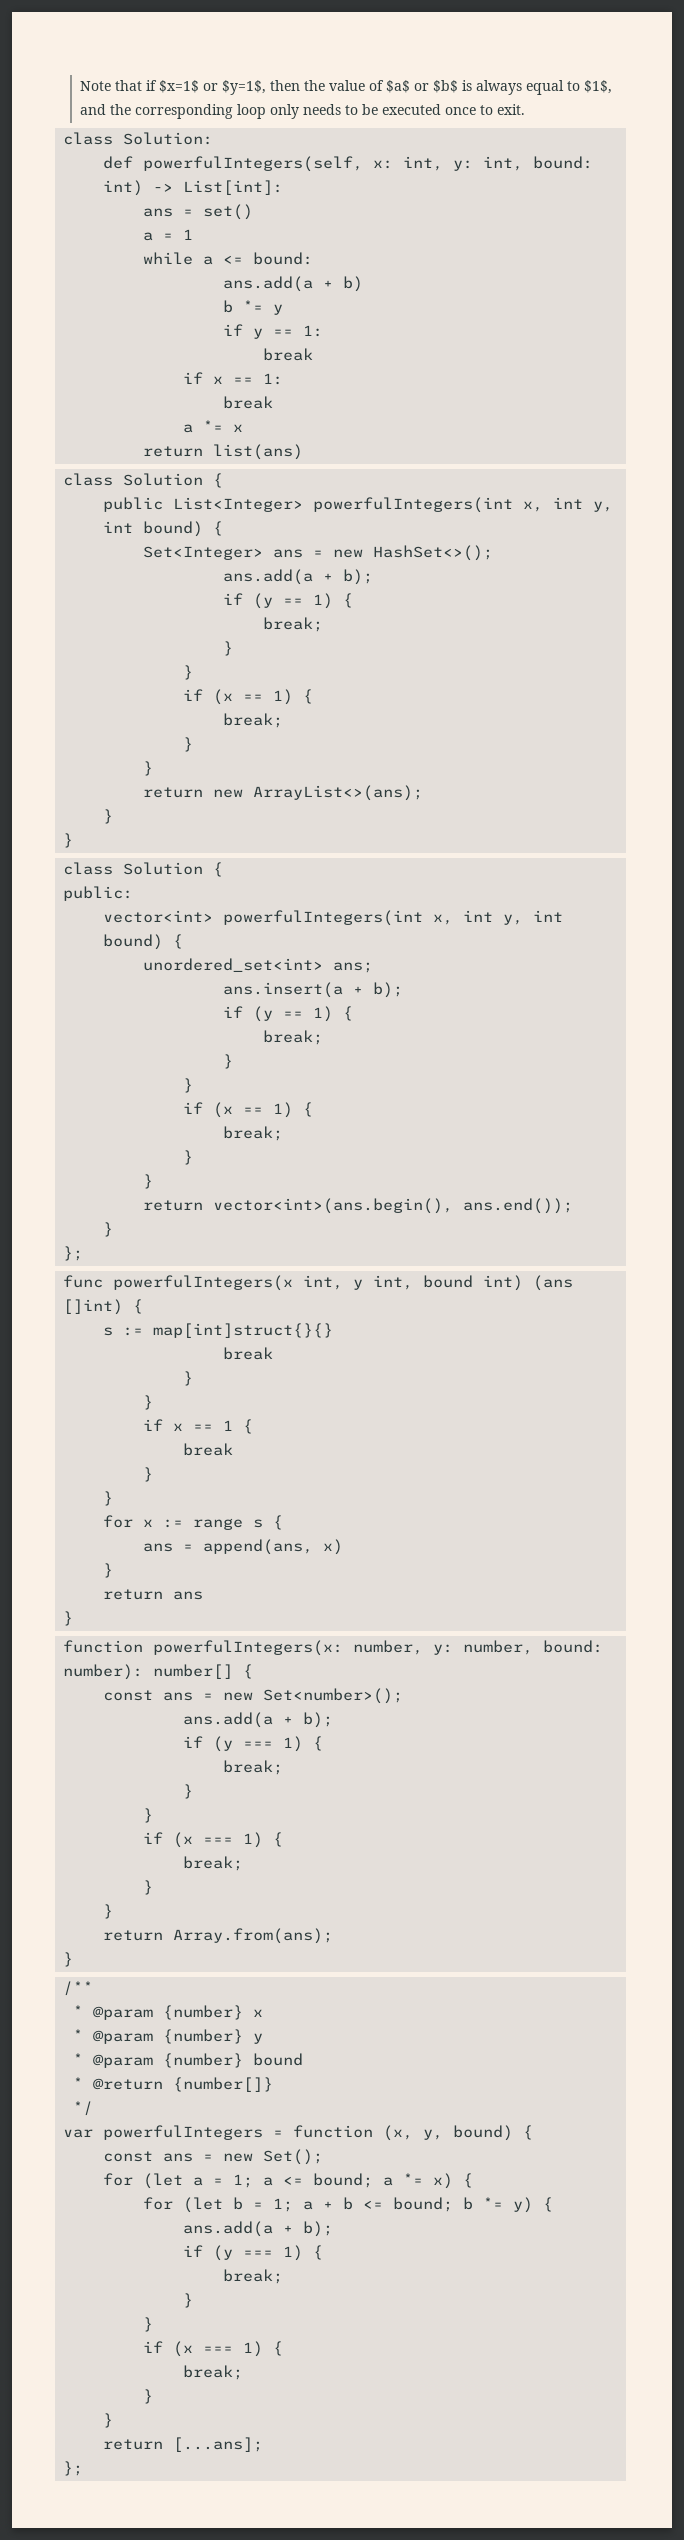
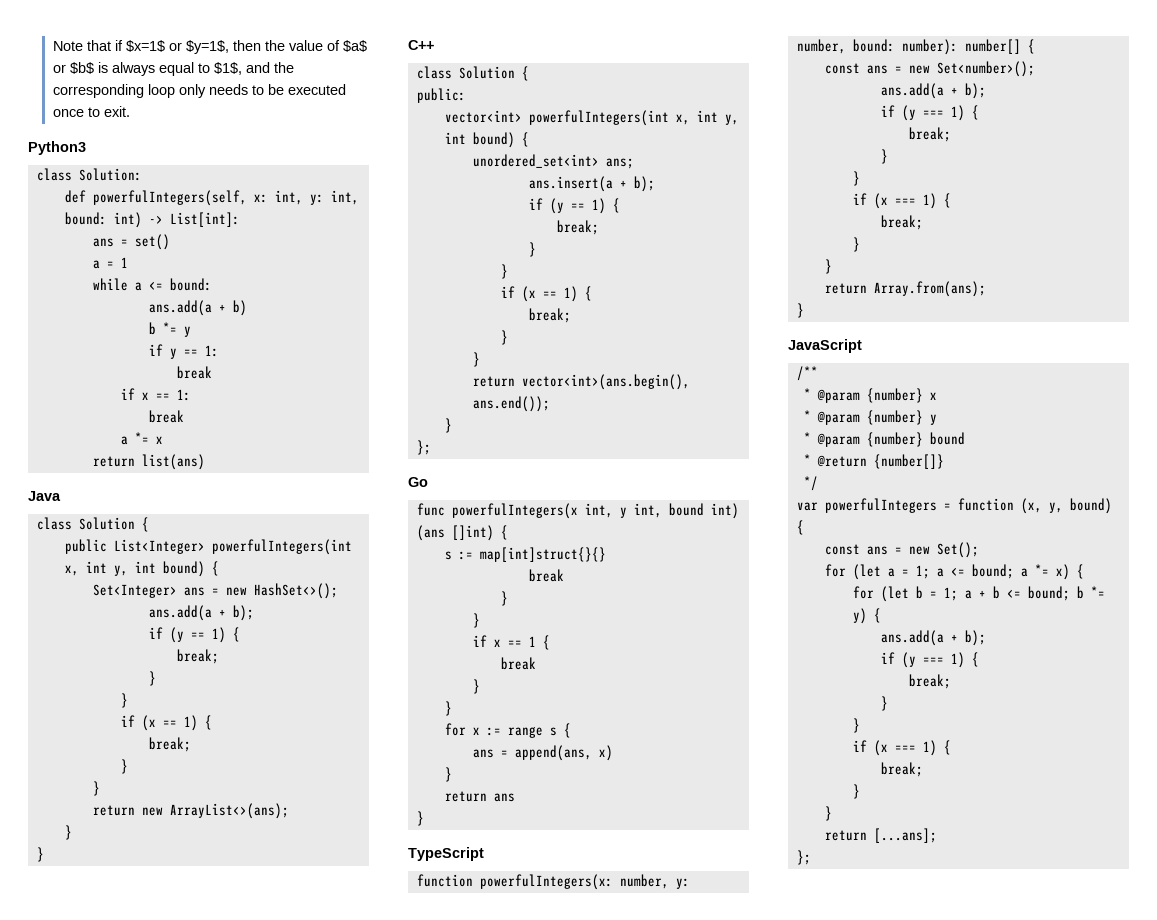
(525, 109) none -> [28,141,86,155] // Python3
(304, 452) none -> [28,491,61,501] // Java
(74, 840) none -> [408,40,434,50] // C++
(84, 1253) none -> [408,477,428,487] // Go
(74, 1618) none -> [408,847,484,861] // TypeScript
(74, 1959) none -> [788,339,862,353] // JavaScript

